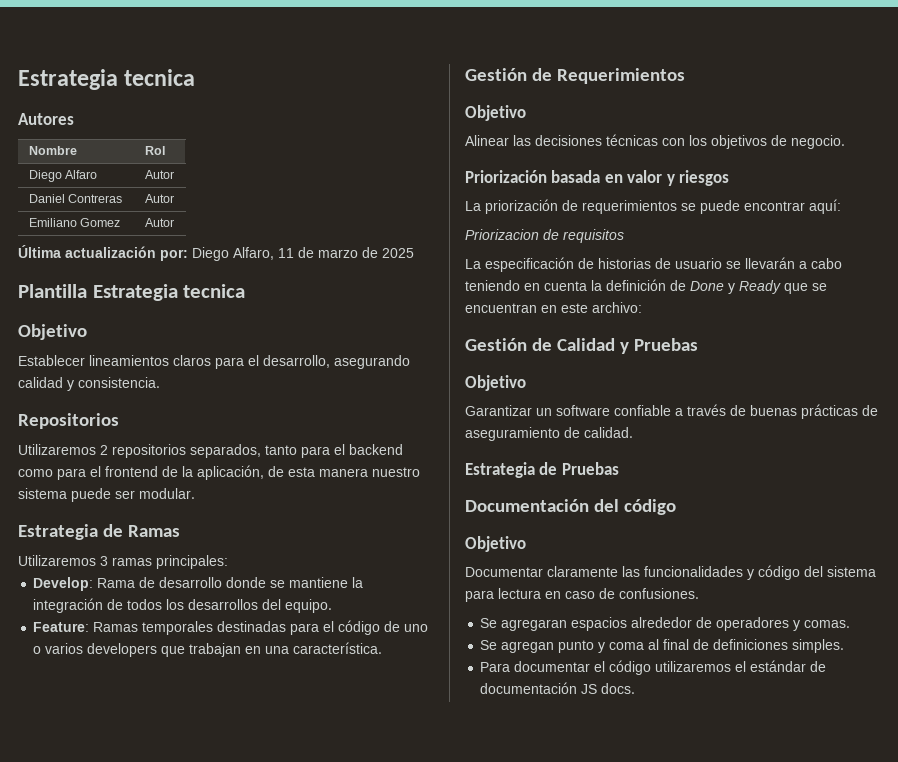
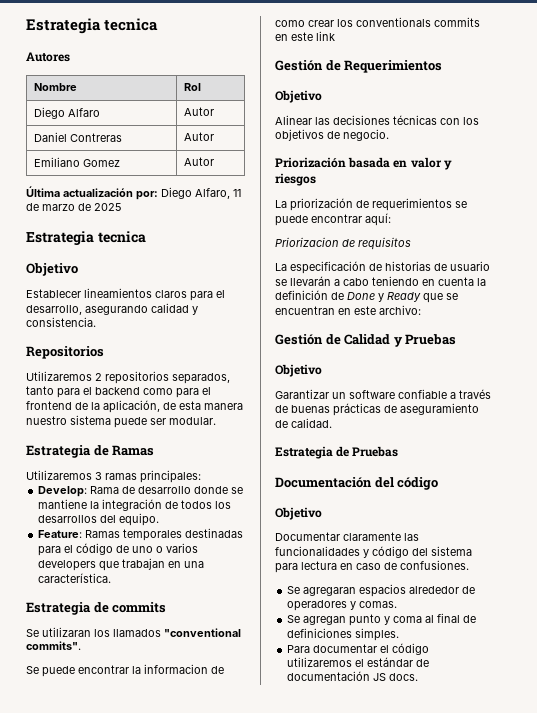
[18,284,87,298] Plantilla -> (122, 207) none
(383, 648) none -> [26,602,167,615] [26,627,241,637] [26,641,81,650] [26,664,224,677] [275,17,480,27] [275,31,335,41] // Estrategia de commits // Se utilizaran los llamados "conventional commits". // Se puede encontrar la informacion de como crear los conventionals commits en este link

